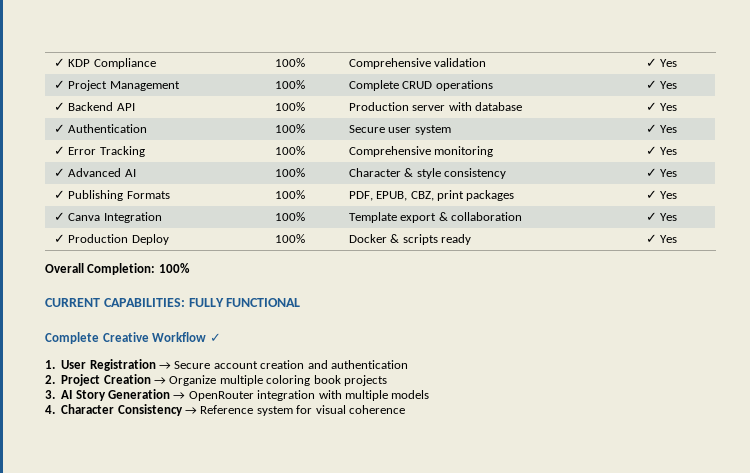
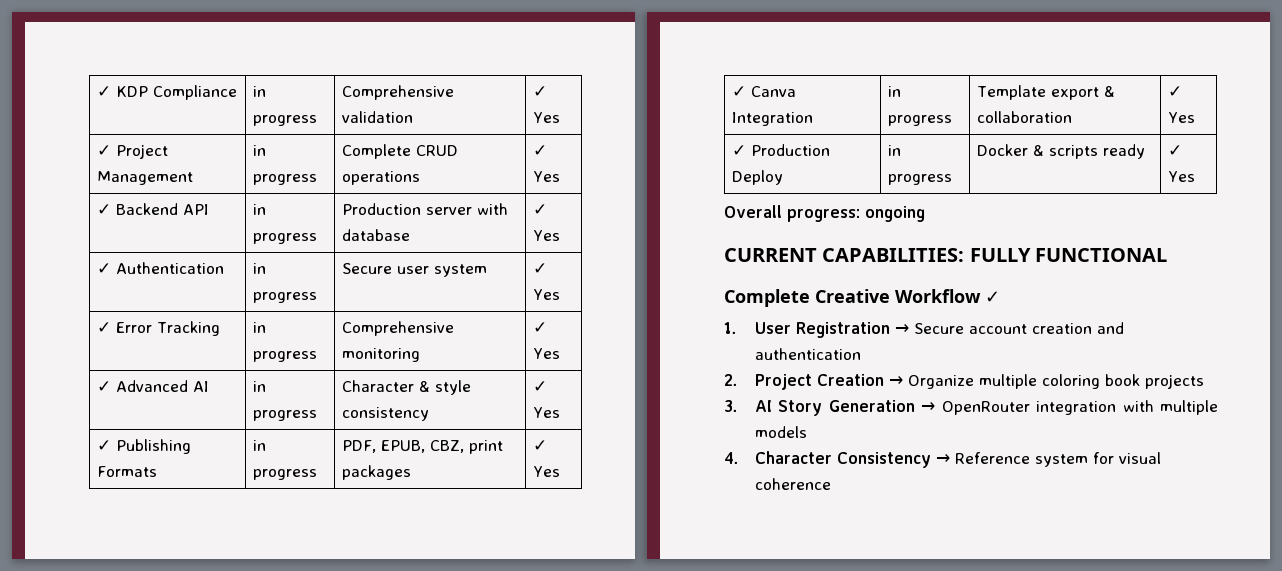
[274,58,305,67] 100% -> [252,86,266,97] [252,115,317,126] in progress
[274,80,305,89] 100% -> [252,145,266,156] [252,174,317,185] in progress
[274,102,305,111] 100% -> [252,204,266,215] [252,233,317,244] in progress
[274,124,305,133] 100% -> [252,263,266,274] [252,292,317,303] in progress
[274,146,305,155] 100% -> [252,322,266,333] [252,351,317,362] in progress
[274,168,305,177] 100% -> [252,381,266,392] [252,410,317,421] in progress
[274,190,305,199] 100% -> [252,440,266,451] [252,469,317,480] in progress
[274,212,305,221] 100% -> [887,86,901,97] [887,115,952,126] in progress
[274,234,305,243] 100% -> [887,145,901,156] [887,174,952,185] in progress
[87,263,190,275] Completion: 100% -> [787,206,925,222] progress: ongoing

